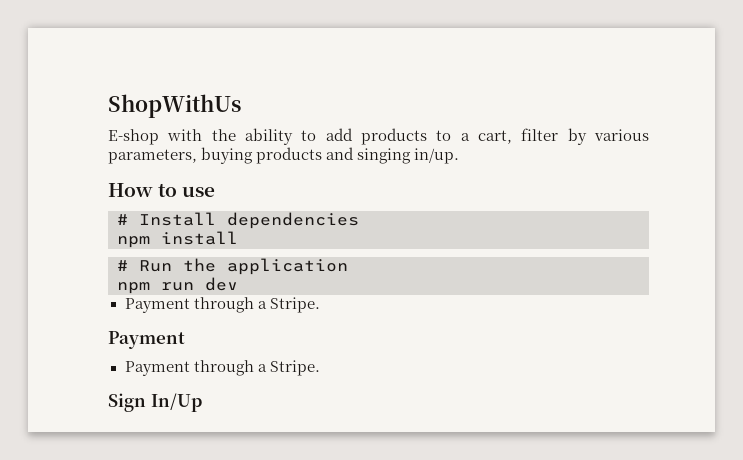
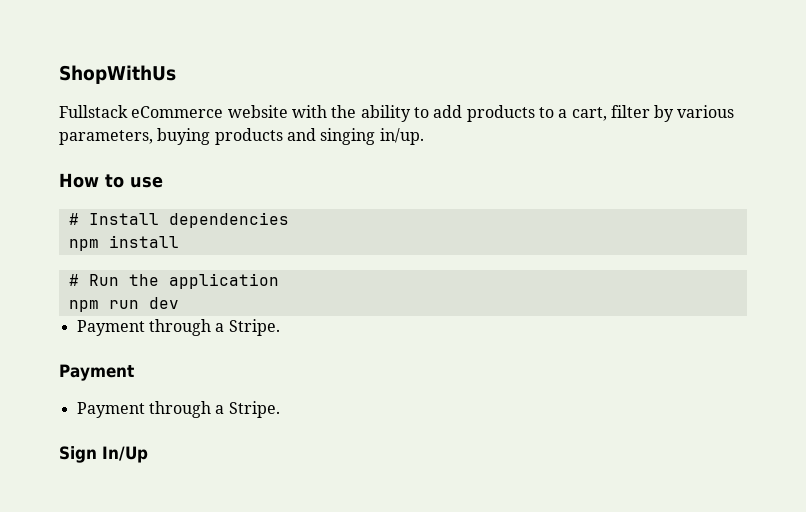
[108,129,159,145] E-shop -> [59,105,288,118] Fullstack eCommerce website

